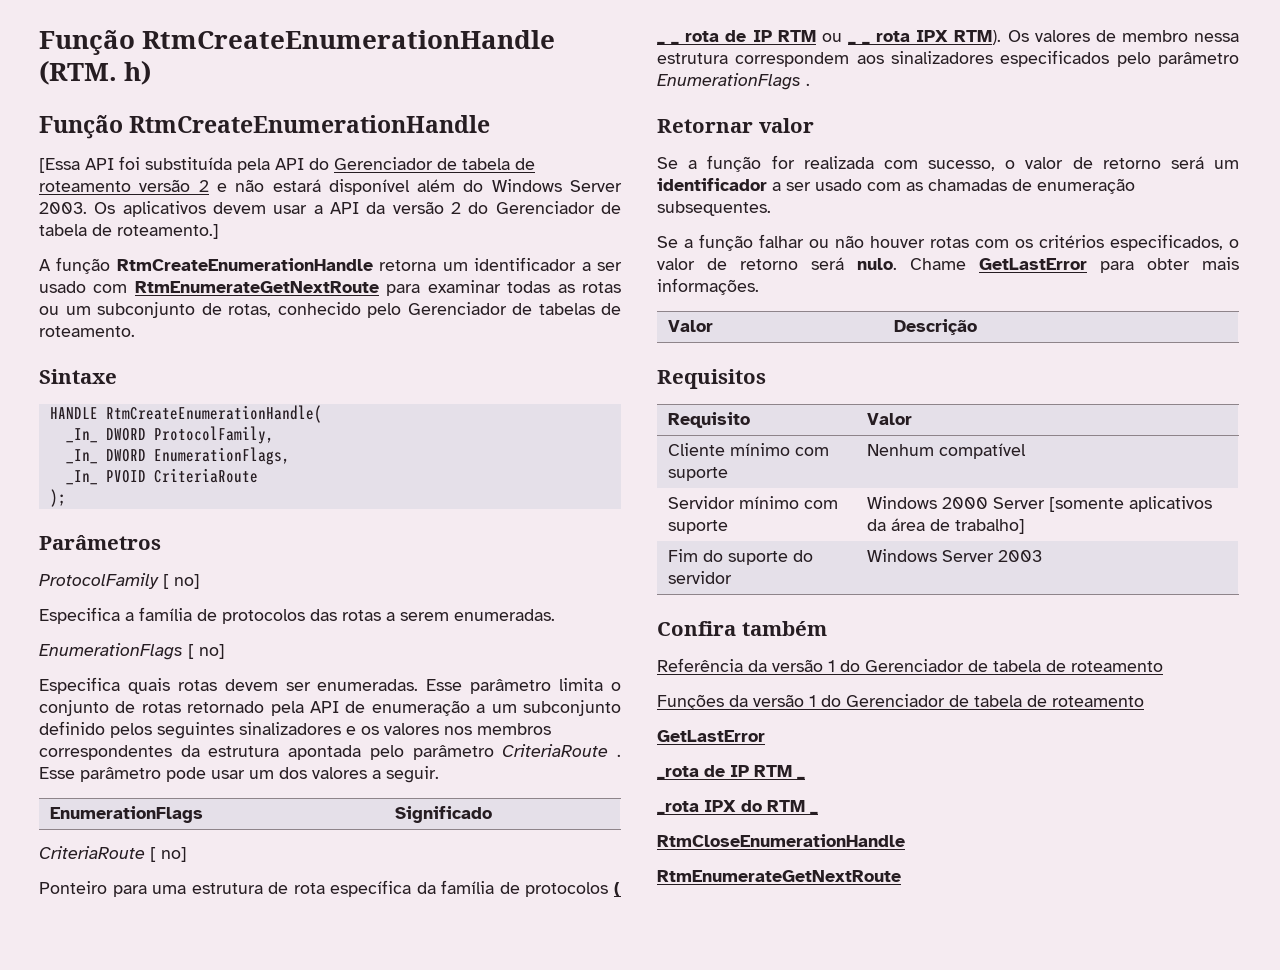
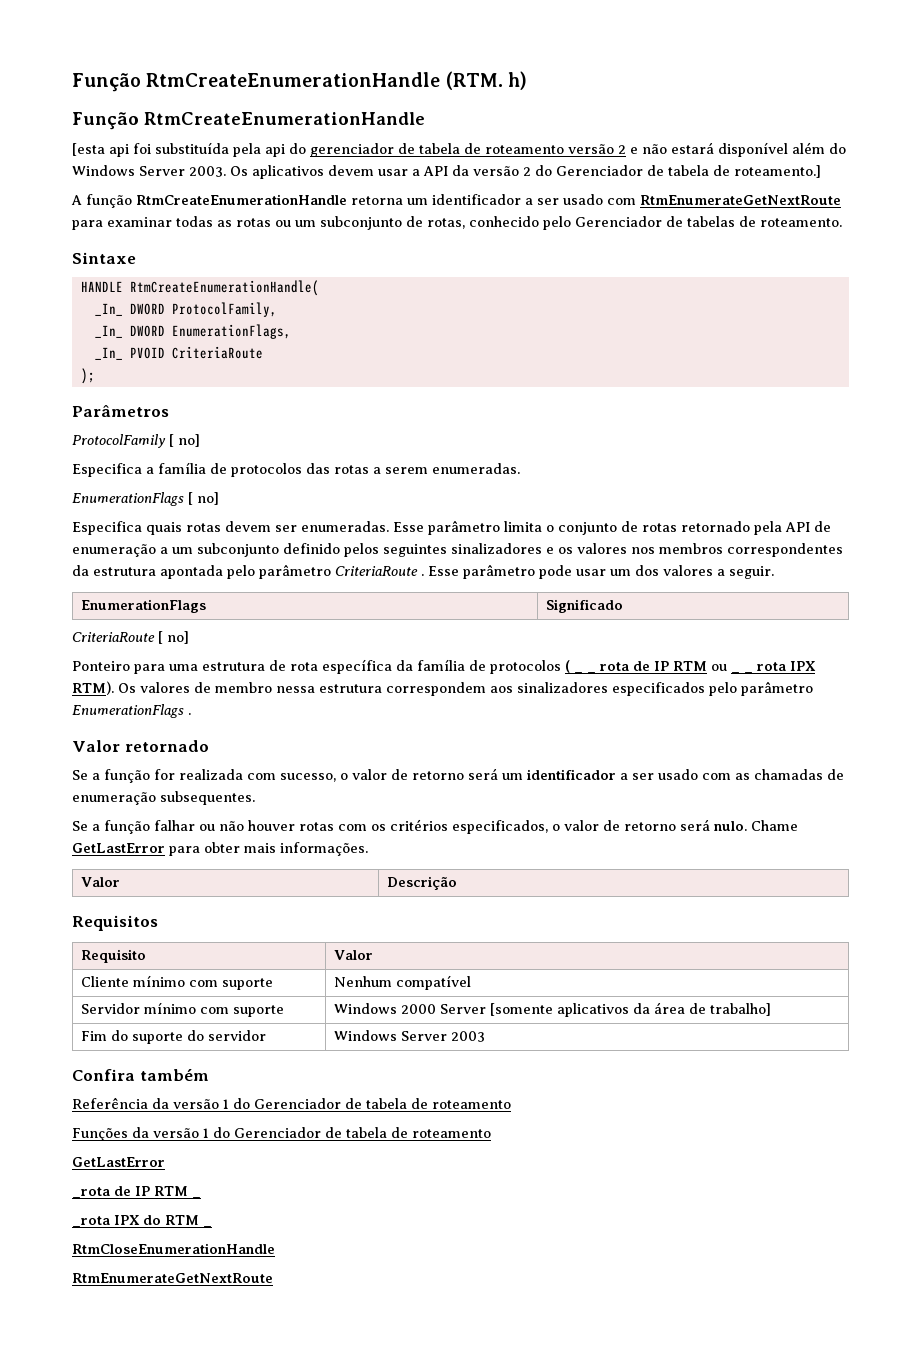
[39,158,114,173] [Essa API -> [72,143,129,157] [esta api
[275,157,433,170] API do Gerenciador -> [265,143,394,157] api do gerenciador
[657,118,814,133] Retornar valor -> [72,740,209,752] Valor retornado

